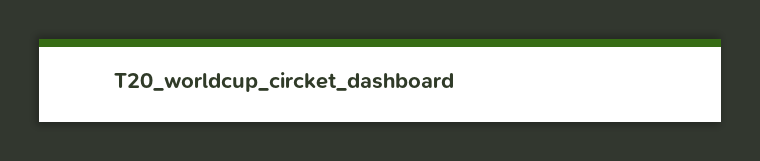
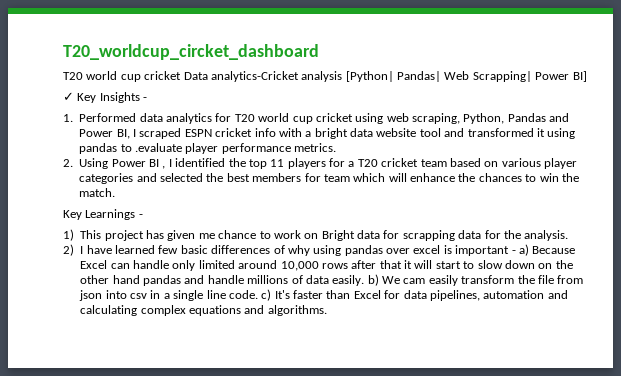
(454, 82) none -> [63,71,587,82] [63,92,148,103] [63,113,570,124] [79,128,576,139] [79,143,337,154] [63,158,577,169] [79,173,579,184] [79,188,116,197] [63,209,143,220] [63,229,569,241] [63,244,576,256] [80,260,573,271] [80,274,584,286] [79,289,568,301] [80,305,327,316] // T20 world cup cricket Data analytics-Cricket analysis [Python| Pandas| Web Scrapping| Power BI] // ✓ Key Insights - // 1. Performed data analytics for T20 world cup cricket using web scraping, Python, Pandas and Power BI, I scraped ESPN cricket info with a bright data website tool and transformed it using pandas to .evaluate player performance metrics. // 2. Using Power BI , I identified the top 11 players for a T20 cricket team based on various player categories and selected the best members for team which will enhance the chances to win the match. // Key Learnings - // 1) This project has given me chance to work on Bright data for scrapping data for the analysis. // 2) I have learned few basic differences of why using pandas over excel is important - a) Because Excel can handle only limited around 10,000 rows after that it will start to slow down on the other hand pandas and handle millions of data easily. b) We cam easily transform the file from json into csv in a single line code. c) It's faster than Excel for data pipelines, automation and calculating complex equations and algorithms.

